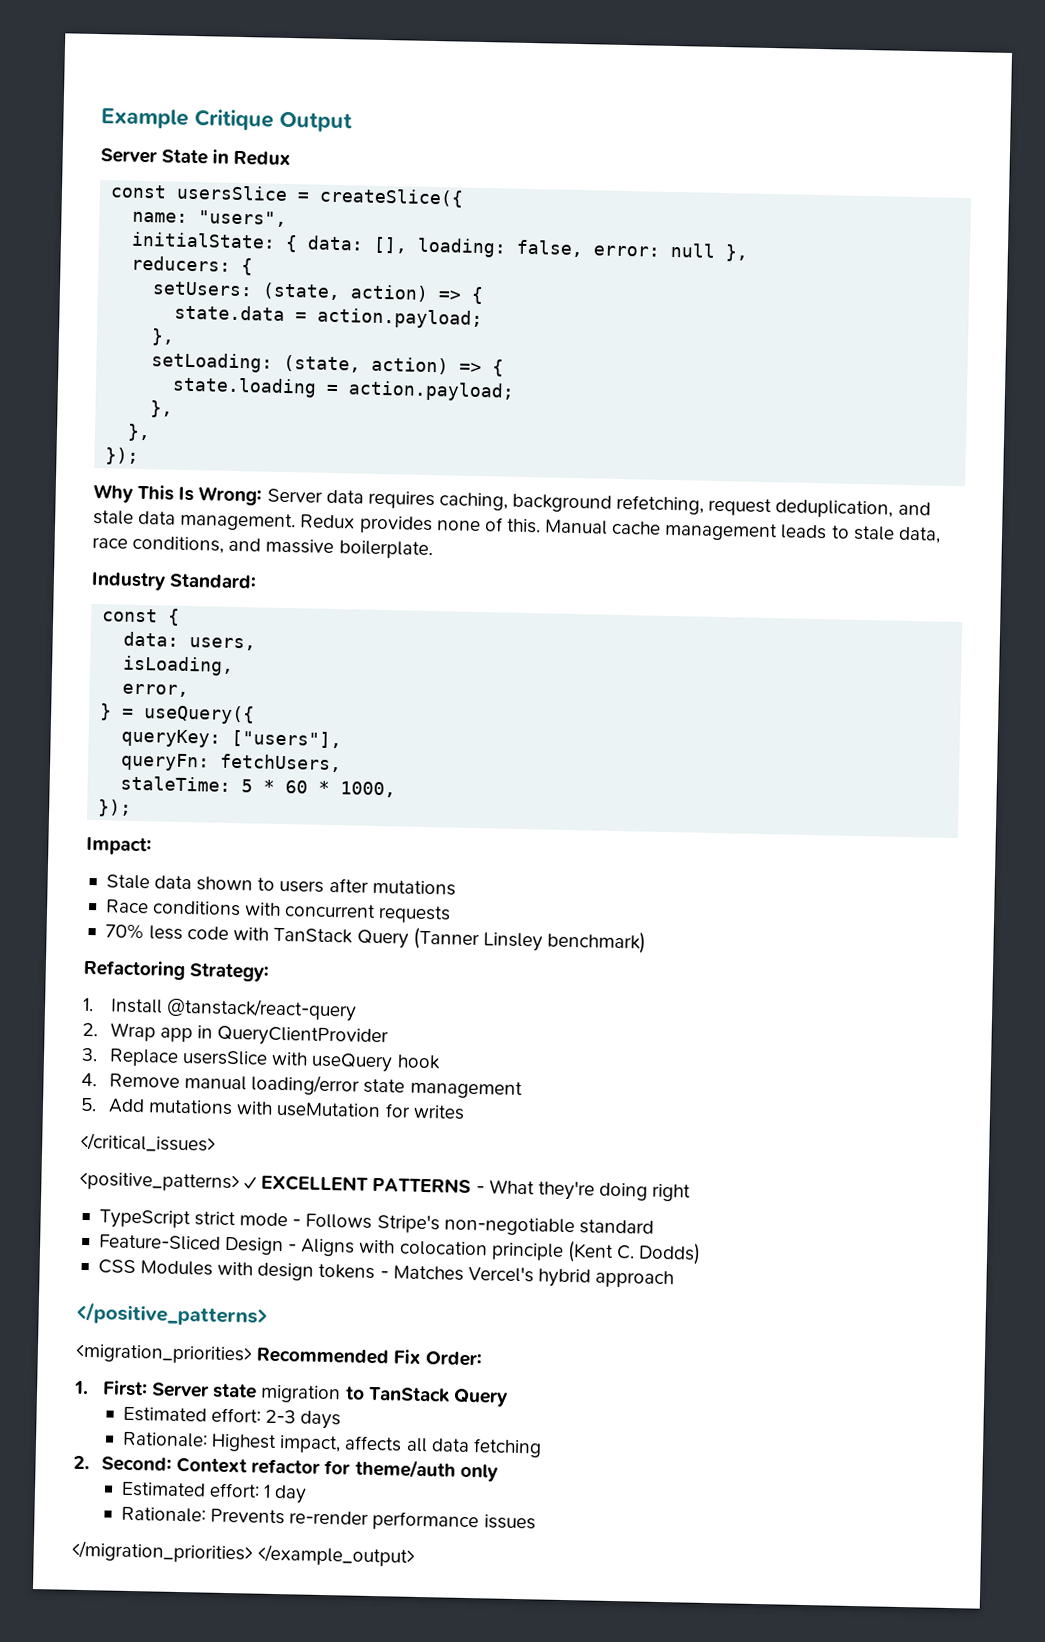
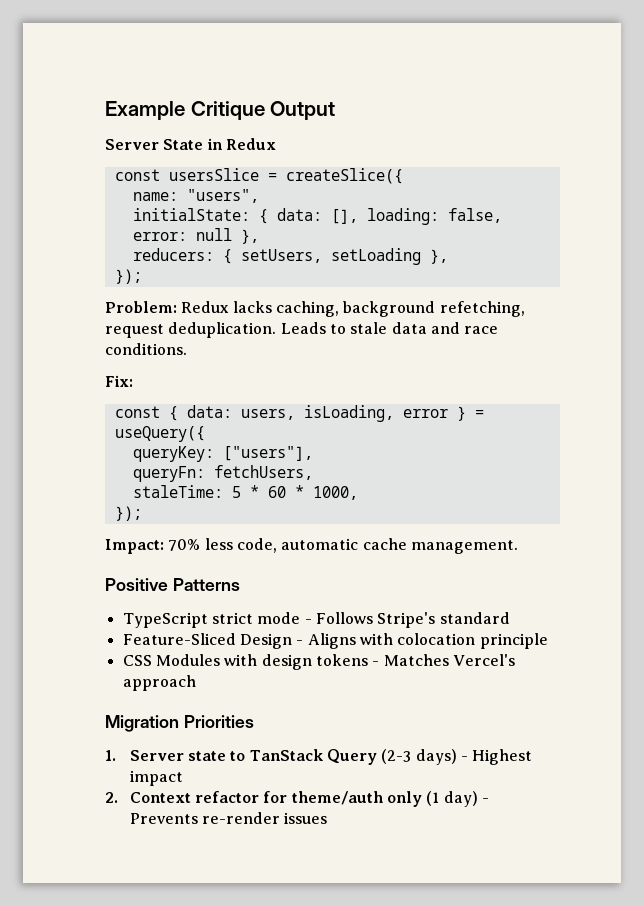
[152,281,485,305] [174,304,484,330] [151,328,176,346] [151,352,505,377] [172,376,516,402] [150,400,174,418] [127,423,152,442] [105,447,140,465] [93,484,931,519] [93,510,941,544] [92,535,433,560] [91,572,258,591] // setUsers: (state, action) => { // state.data = action.payload; // }, // setLoading: (state, action) => { // state.loading = action.payload; // }, // }, // }); // Why This Is Wrong: Server data requires caching, background refetching, request deduplication, and stale data management. Redux provides none of this. Manual cache management leads to stale data, race conditions, and massive boilerplate. // Industry Standard: -> [240,248,448,265] [114,269,142,284] [105,301,525,317] [105,322,499,338] [105,343,187,355] [105,375,133,387] setUsers, setLoading }, // }); // Problem: Redux lacks caching, background refetching, request deduplication. Leads to stale data and race conditions. // Fix:
(181, 617) // -> (178, 413) none
(257, 644) // -> (295, 414) none
[122,683,190,698] // error, // -> [402,409,448,418] error
[105,874,456,896] [105,899,452,924] [104,923,646,954] [83,959,270,982] [82,997,358,1022] [82,1022,390,1048] [81,1047,441,1073] [81,1072,523,1100] [80,1097,465,1120] [80,1132,216,1153] [79,1171,692,1202] // Stale data shown to users after mutations // Race conditions with concurrent requests // 70% less code with TanStack Query (Tanner Linsley benchmark) // Refactoring Strategy: // 1. Install @tanstack/react-query // 2. Wrap app in QueryClientProvider // 3. Replace usersSlice with useQuery hook // 4. Remove manual loading/error state management // 5. Add mutations with useMutation for writes // </critical_issues> // <positive_patterns> ✓ EXCELLENT PATTERNS - What they're doing right -> [168,538,518,554] [105,578,240,591] 70% less code, automatic cache management. // Positive Patterns
[443,1216,575,1237] non-negotiable -> (436, 620) none
[566,1241,702,1265] (Kent C. Dodds) -> (548, 641) none
[537,1268,591,1288] hybrid -> (515, 660) none
[76,1301,268,1327] [75,1343,483,1367] [74,1380,149,1397] </positive_patterns> // <migration_priorities> Recommended Fix Order: // 1. First: -> [105,715,254,732] [105,750,116,761] Migration Priorities // 1.
[260,1384,342,1404] migration -> (226, 756) none
[122,1406,342,1430] [121,1431,542,1458] [73,1455,173,1472] // Estimated effort: 2-3 days // Rationale: Highest impact, affects all data fetching // 2. Second: -> [381,749,533,765] [129,770,183,786] [105,792,118,803] (2-3 days) - Highest impact // 2.
[120,1481,308,1504] [120,1506,206,1523] // Estimated effort: 1 day // Rationale: -> [426,791,489,807] (1 day) -
[372,1511,480,1532] performance -> (280, 818) none
[71,1540,416,1567] // </migration_priorities> </example_output> -> (328, 818) none

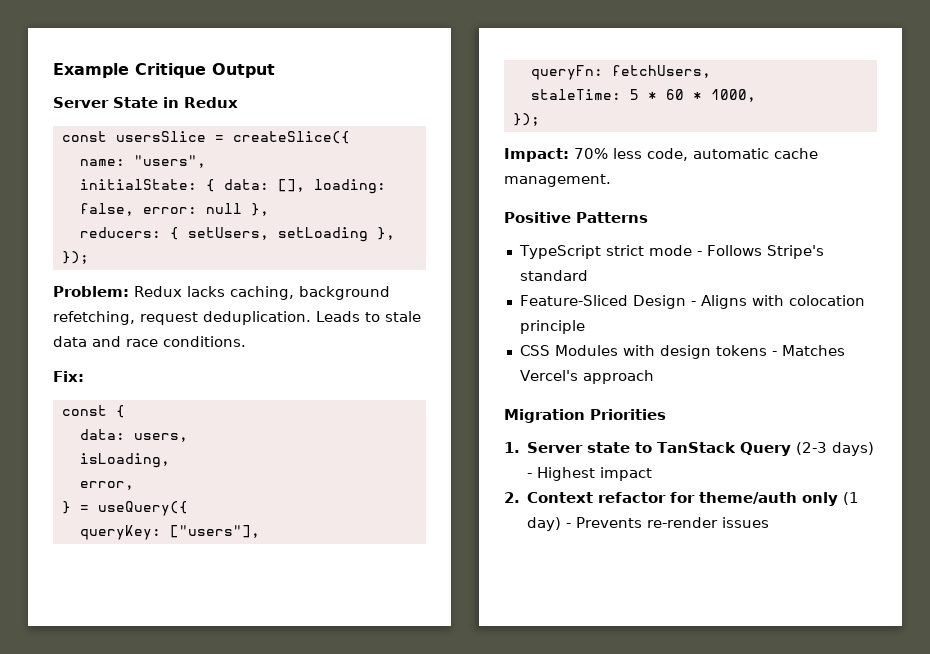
(178, 413) none -> (125, 411) //
(295, 414) none -> (188, 437) //
[402,409,448,418] error -> [79,481,134,490] // error, //

